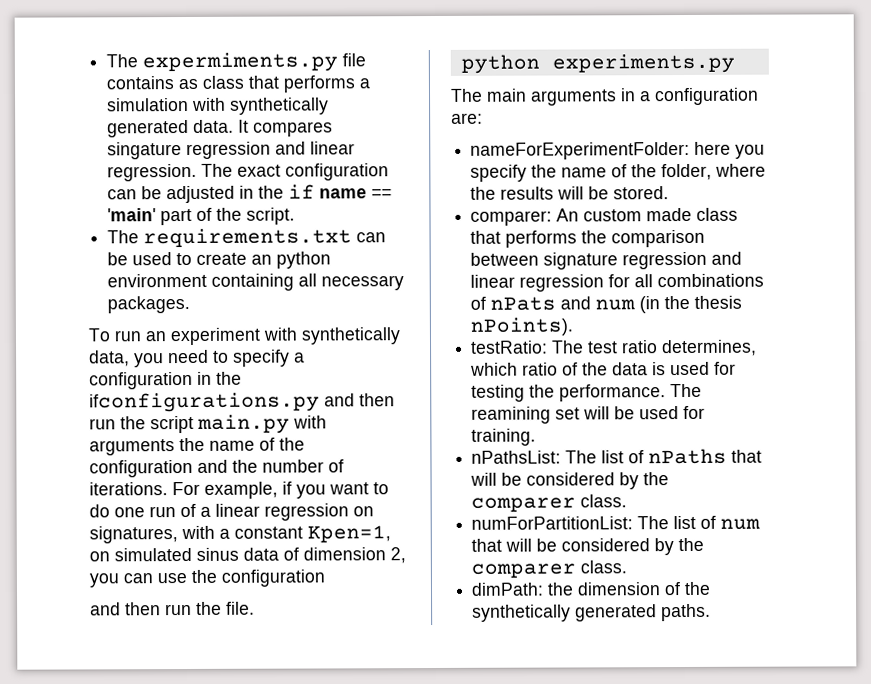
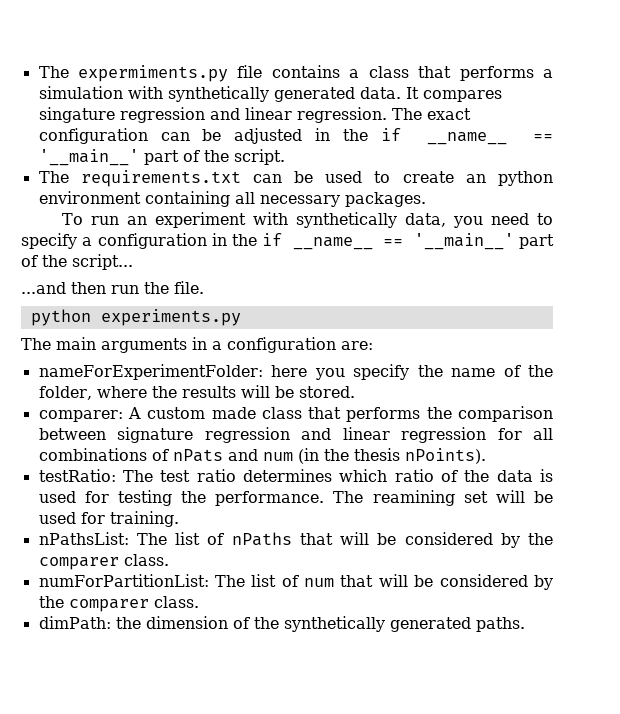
[178,78,199,90] as -> [349,69,360,78] a
[319,188,393,199] [107,208,157,222] name == 'main' -> [427,132,553,145] [38,149,139,166] __name__ == '__main__'
[89,392,395,413] [89,414,327,434] [89,437,305,456] [89,459,344,478] [89,481,389,499] [89,503,374,521] [89,525,391,544] [89,547,406,564] [89,569,325,588] [90,602,121,616] ifconfigurations.py and then run the script main.py with arguments the name of the configuration and the number of iterations. For example, if you want to do one run of a linear regression on signatures, with a constant Kpen=1, on simulated sinus data of dimension 2, you can use the configuration // and -> [262,233,554,250] [21,254,133,270] [21,282,66,294] if __name__ == '__main__' part of the script... // ...and
[556,208,580,222] An -> [127,407,141,419] A
[661,339,758,357] determines, -> [242,469,332,482] determines

